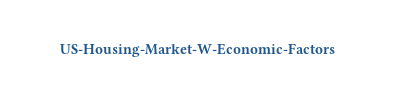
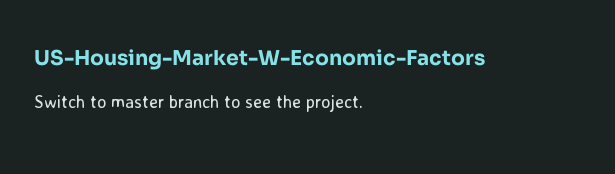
(335, 50) none -> [34,94,363,112] // Switch to master branch to see the project.

